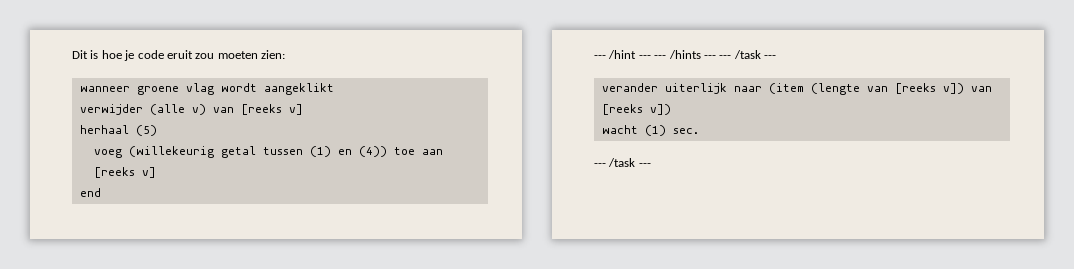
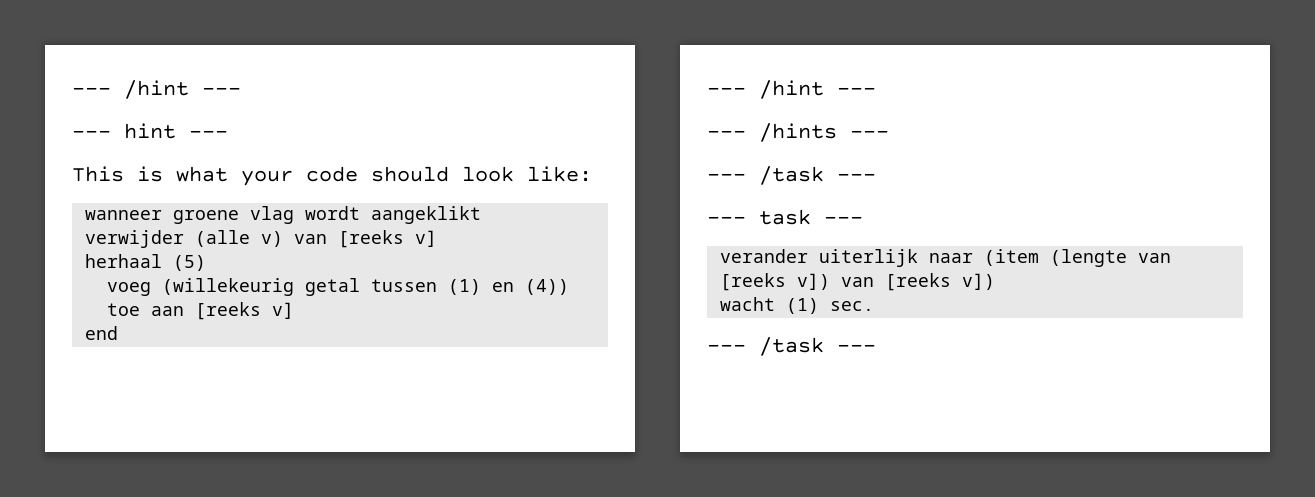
[72,50,285,61] Dit is hoe je code eruit zou moeten zien: -> [72,80,241,99] [72,123,228,139] [72,166,592,186] --- /hint --- // --- hint --- // This is what your code should look like:
(651, 57) none -> (876, 91) //
[719,50,776,59] --- /task --- -> [707,166,876,185] [707,209,863,225] // --- /task --- // --- task ---

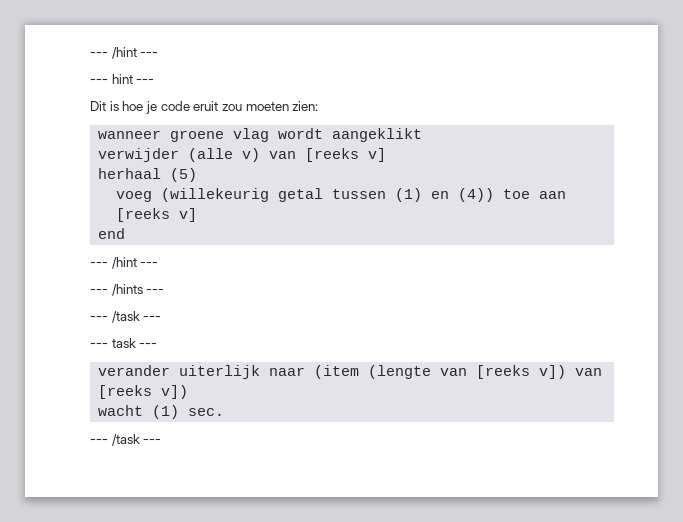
[72,166,592,186] This is what your code should look like: -> [90,101,319,114] Dit is hoe je code eruit zou moeten zien:

